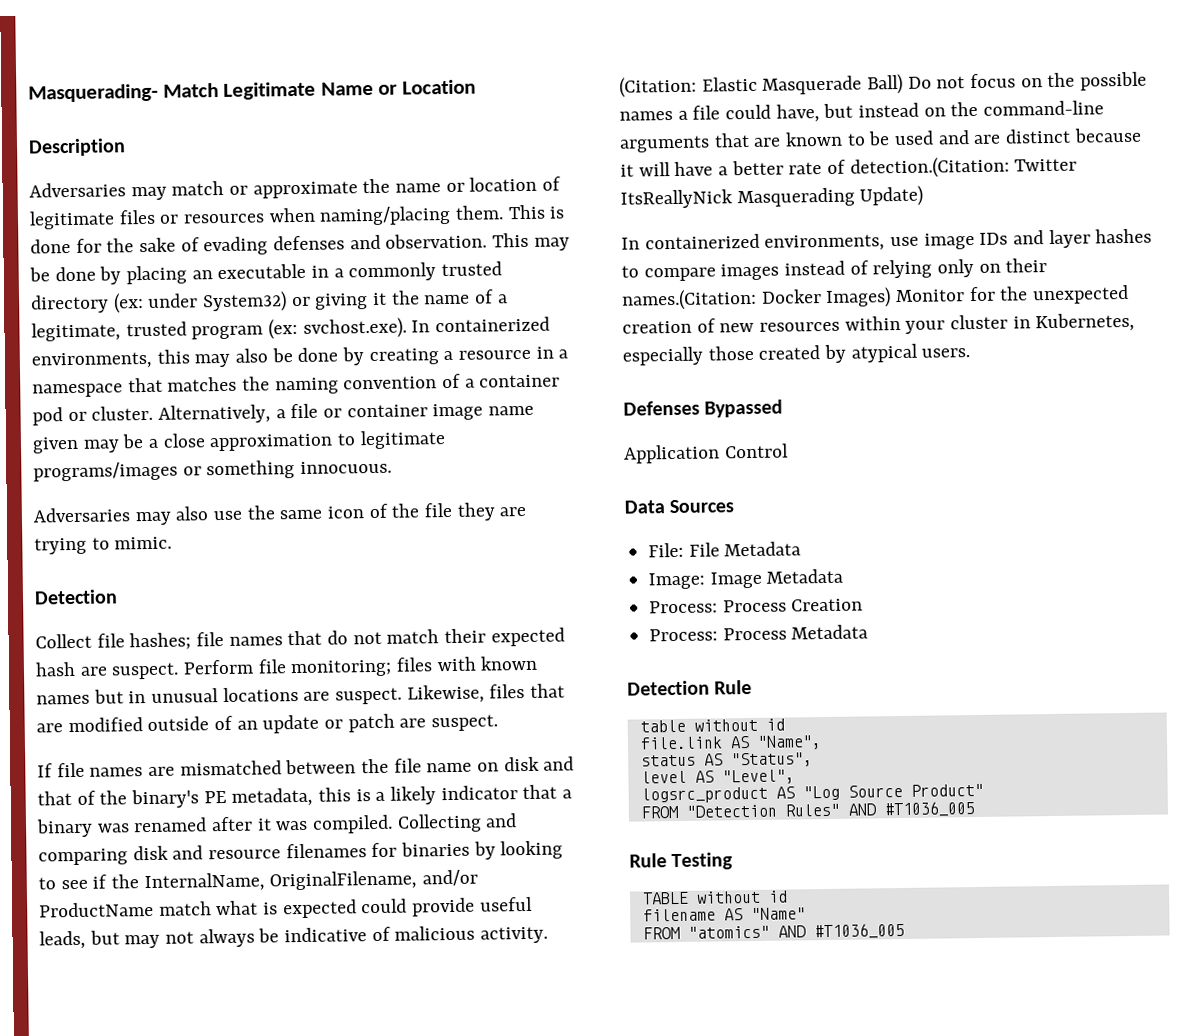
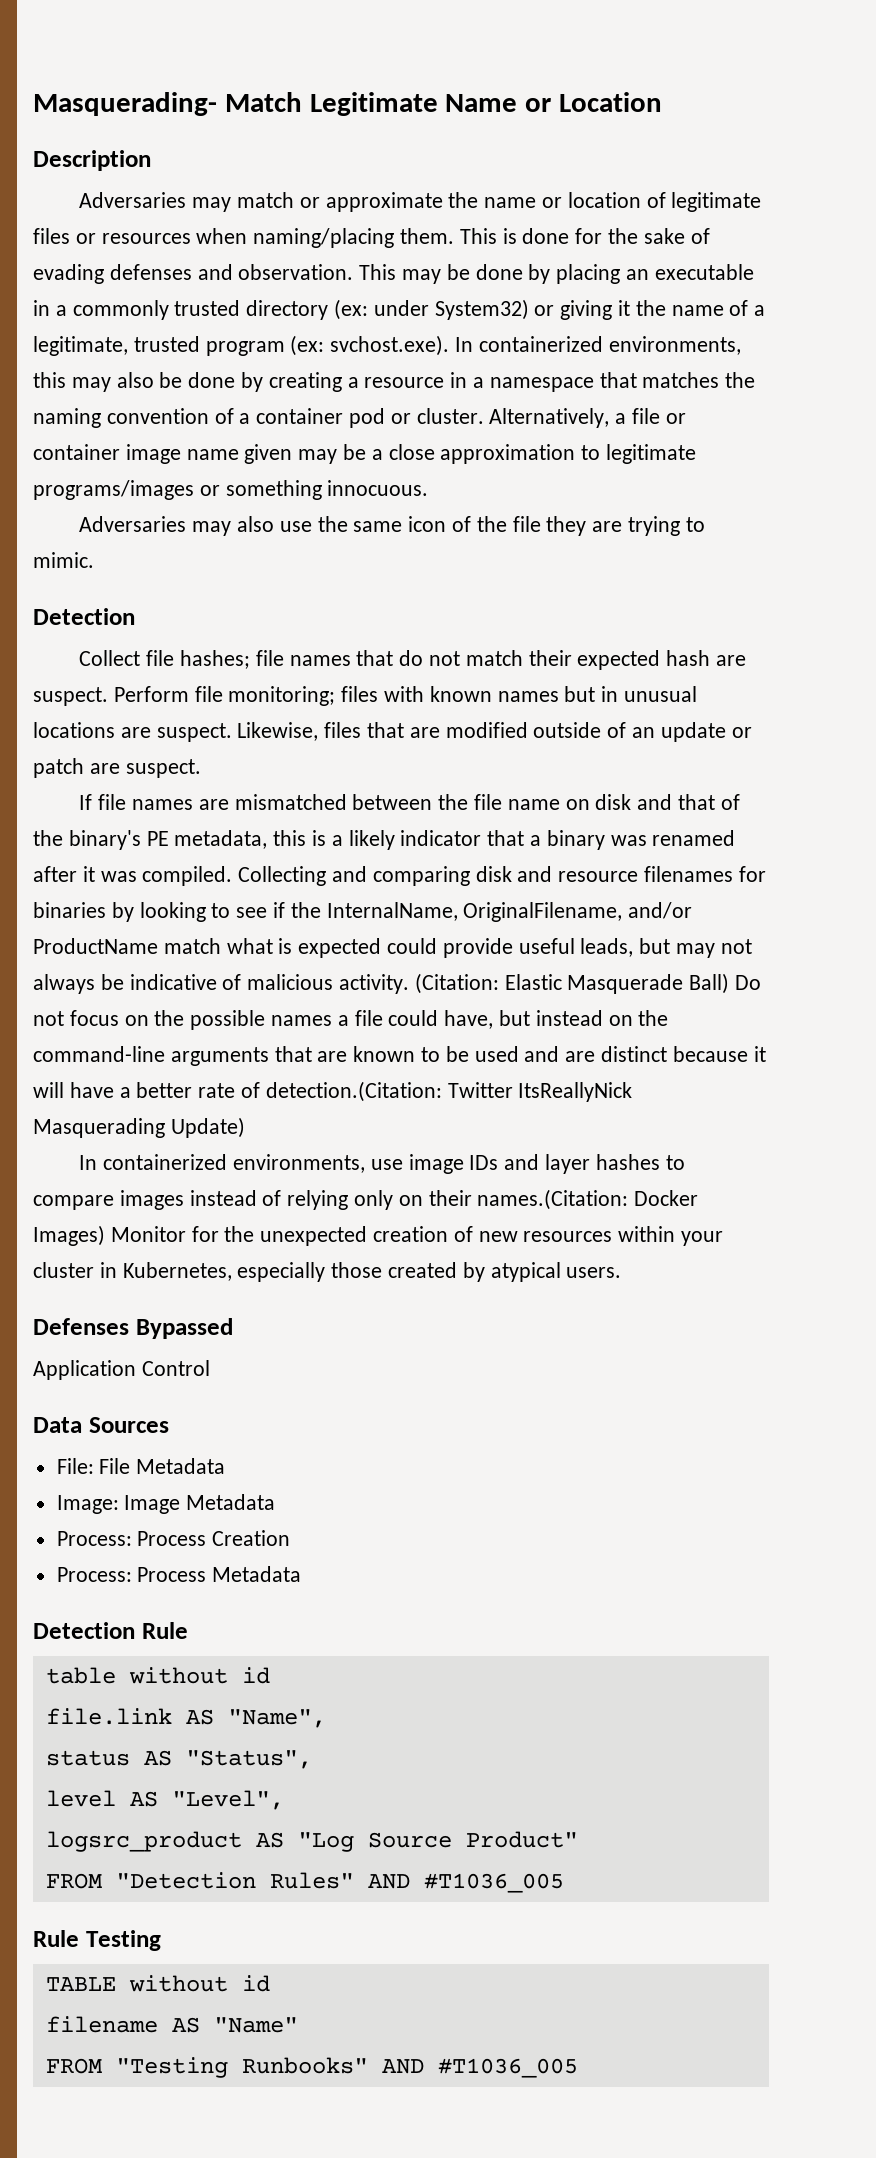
[687,925,770,939] "atomics" -> [115,2057,368,2078] "Testing Runbooks"

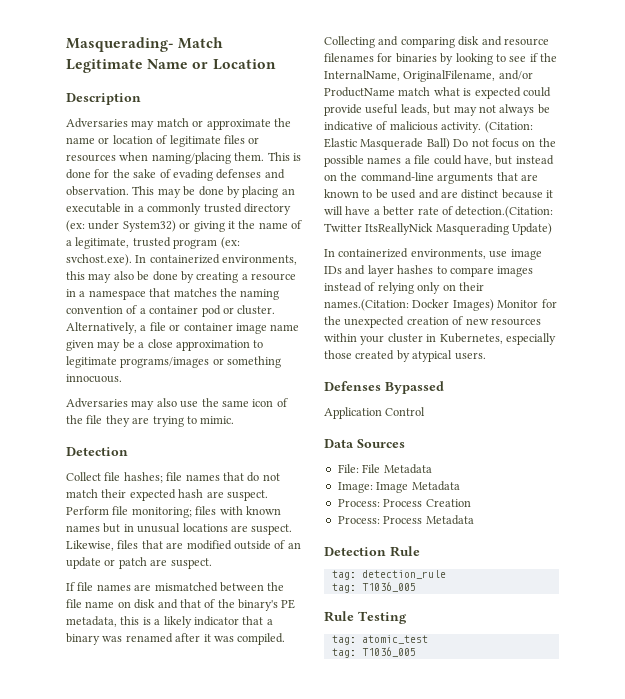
[45,1667,270,1684] [45,1708,326,1728] [45,1750,312,1769] [45,1790,284,1810] [45,1831,578,1852] [45,1872,564,1893] [33,1930,161,1951] [45,1975,270,1992] [45,2016,298,2033] [45,2057,578,2078] table without id // file.link AS "Name", // status AS "Status", // level AS "Level", // logsrc_product AS "Log Source Product" // FROM "Detection Rules" AND #T1036_005 // Rule Testing // TABLE without id // filename AS "Name" // FROM "Testing Runbooks" AND #T1036_005 -> [331,570,446,580] [331,582,416,593] [324,611,407,624] [331,635,428,645] [331,647,416,658] tag: detection_rule // tag: T1036_005 // Rule Testing // tag: atomic_test // tag: T1036_005

